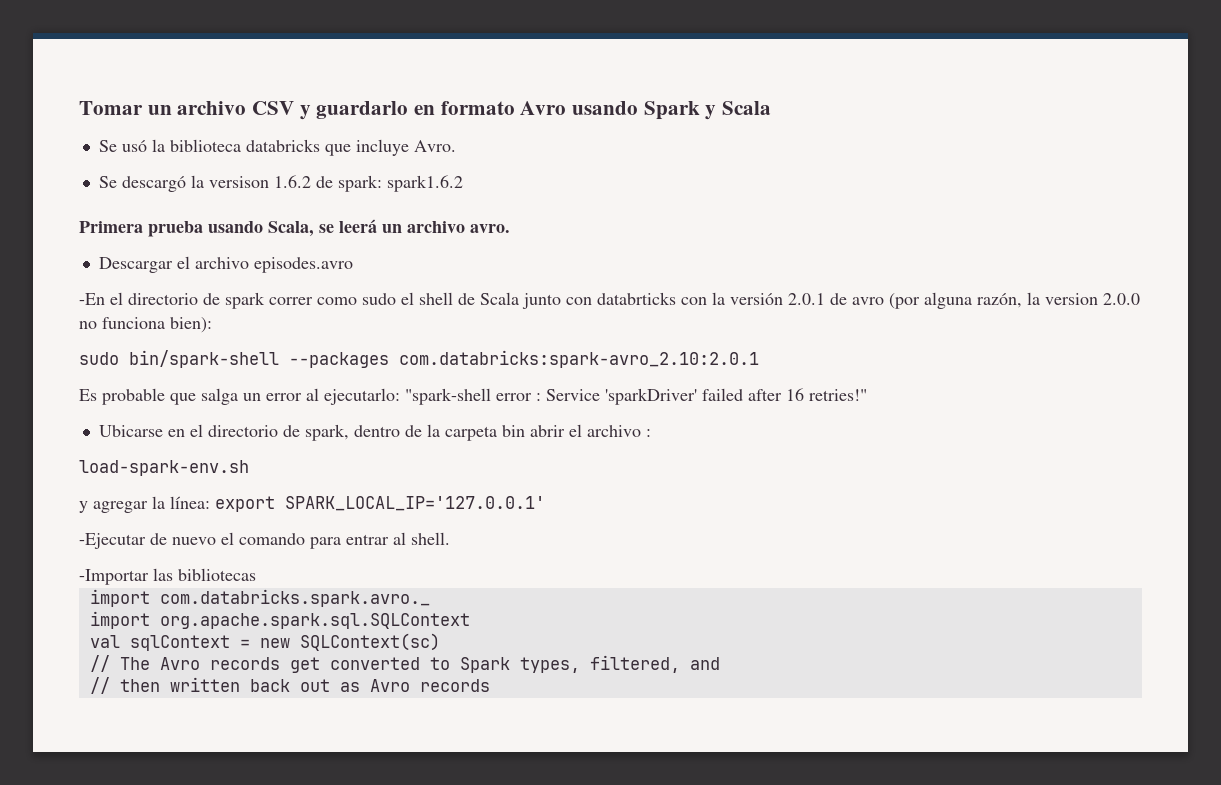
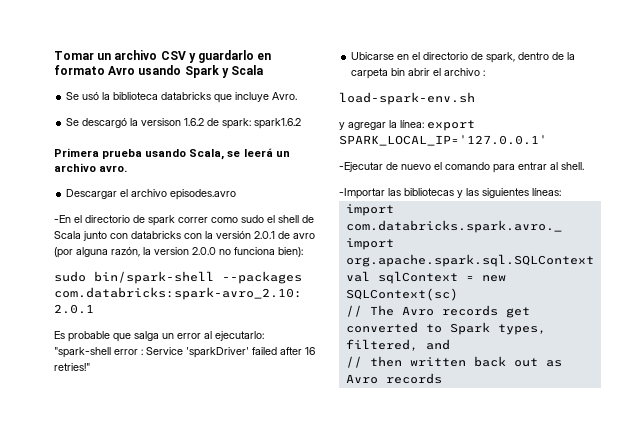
[597,292,676,305] databrticks -> [131,231,181,239] databricks
(256, 574) none -> [457,188,561,198] y las siguientes líneas:

